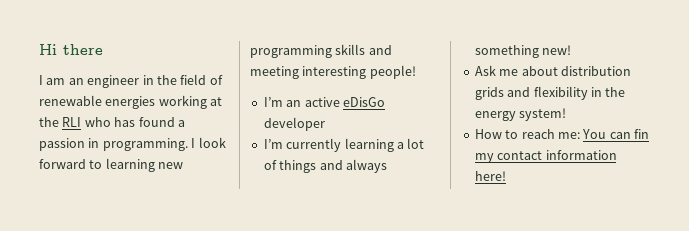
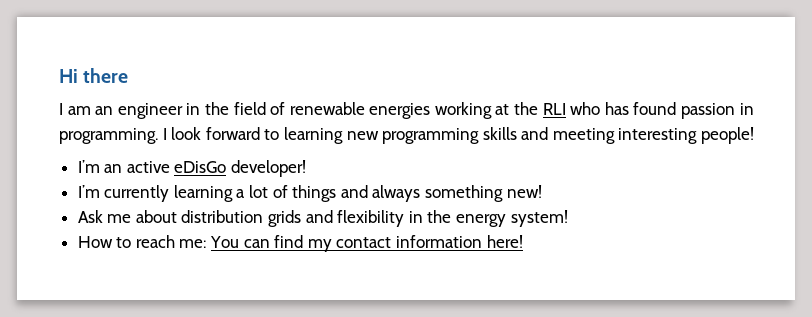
[177,120,185,127] a -> (677, 108) none
[263,117,325,131] developer -> [231,160,307,177] developer!
[634,129,649,139] fin -> [274,235,304,248] find

